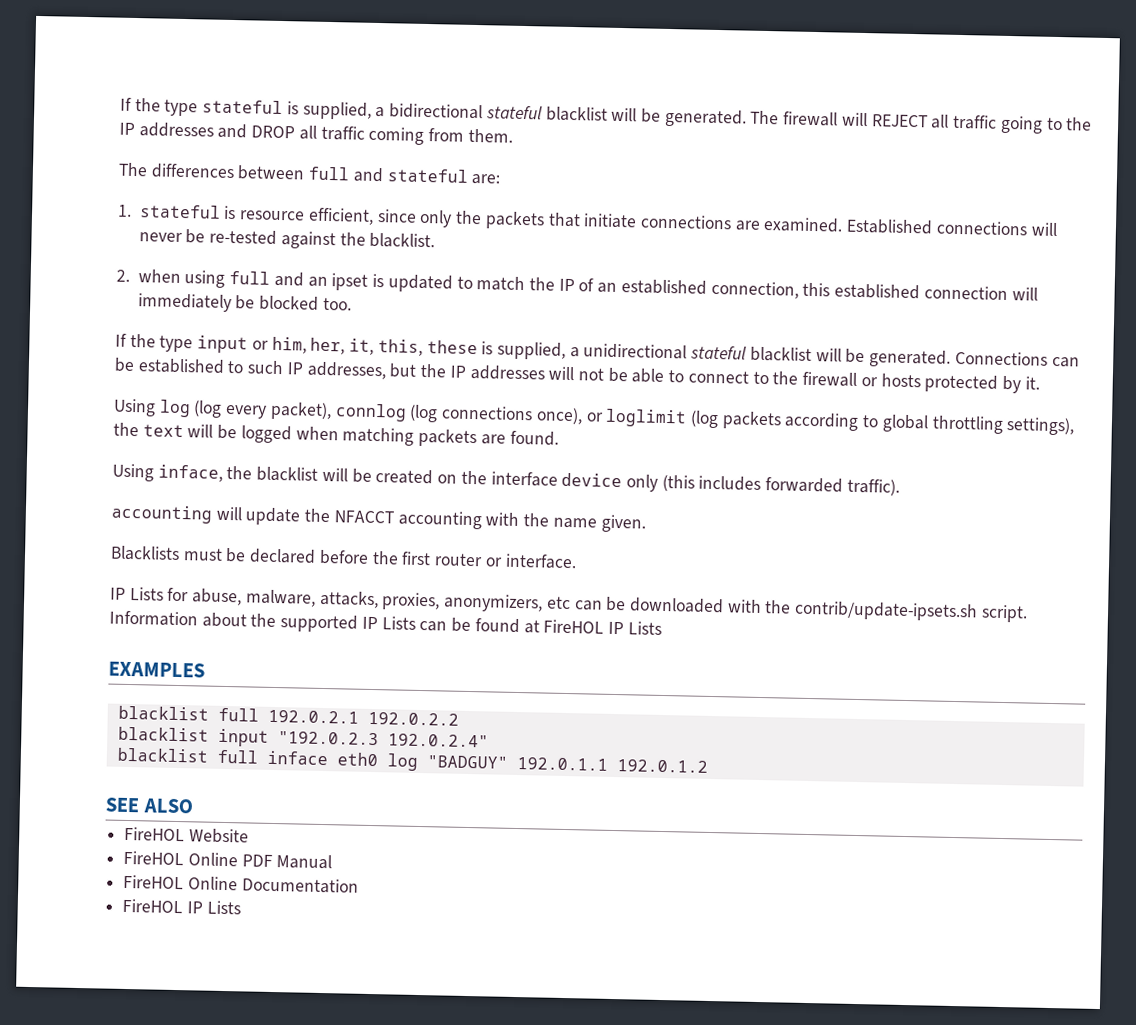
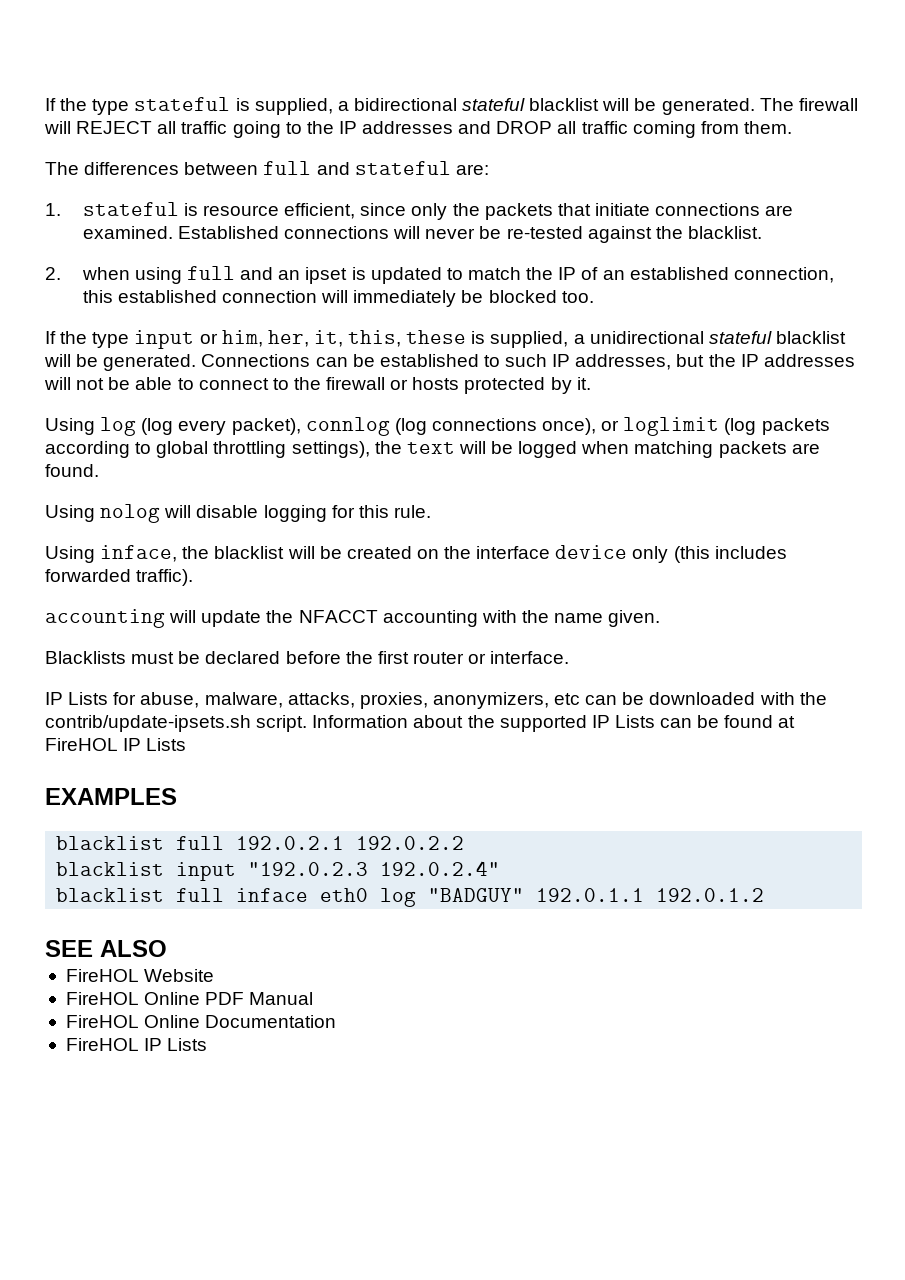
(559, 438) none -> [45,504,431,523] // Using nolog will disable logging for this rule.

